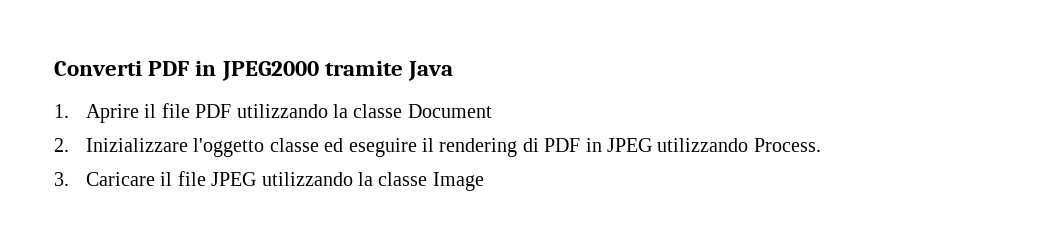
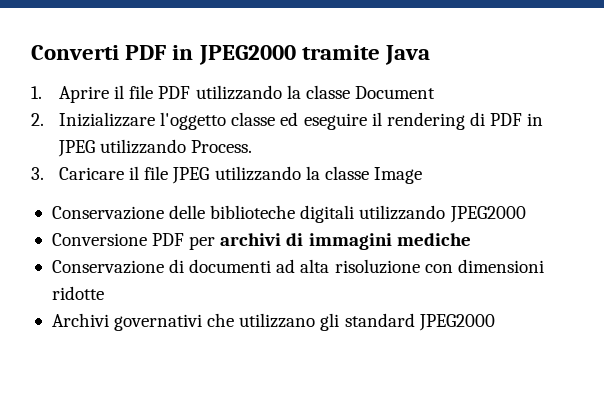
(484, 181) none -> [51,205,526,223] [51,233,471,250] [51,259,544,274] [51,286,104,300] [51,313,495,331] // Conservazione delle biblioteche digitali utilizzando JPEG2000 // Conversione PDF per archivi di immagini mediche // Conservazione di documenti ad alta risoluzione con dimensioni ridotte // Archivi governativi che utilizzano gli standard JPEG2000

